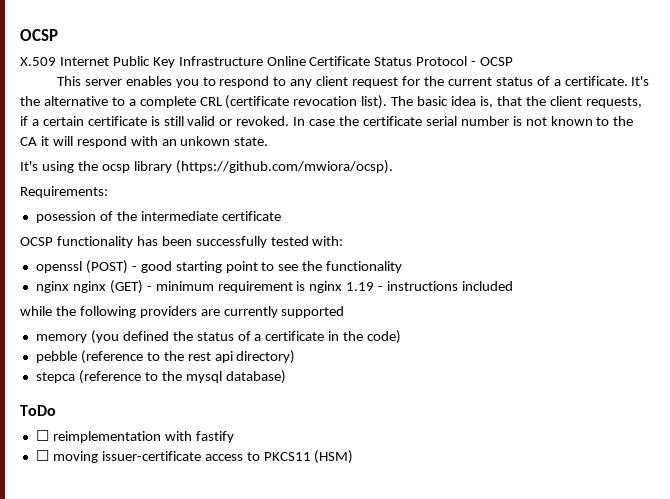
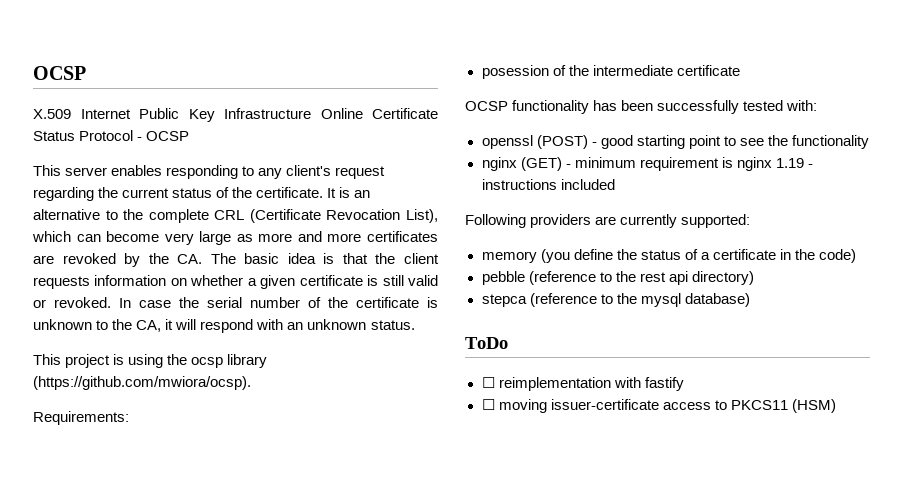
[175,76,650,88] [20,96,40,106] you to respond to any client request for the current status of a certificate. It's the -> [166,165,386,179] [33,187,371,201] responding to any client's request regarding the current status of the certificate. It is an
[128,99,136,106] a -> [123,209,144,220] the
[225,95,388,109] (certificate revocation list). -> [249,209,438,223] [32,231,438,245] [33,253,203,267] (Certificate Revocation List), which can become very large as more and more certificates are revoked by the CA.
[479,96,493,108] is, -> [323,253,335,264] is
[585,97,642,108] [20,116,84,126] requests, if a certain -> [33,275,296,289] requests information on whether a given
[362,116,422,126] certificate -> (199, 302) none
[512,116,634,126] [20,137,37,146] is not known to the CA -> [308,297,438,308] [33,319,162,332] of the certificate is unknown to the CA,
[180,136,269,146] [20,161,38,171] unkown state. // It's -> [307,319,415,330] [33,354,125,368] unknown status. // This project is
[72,281,106,293] nginx -> (517, 164) none
[20,306,136,318] while the following -> [465,214,526,228] Following
[281,306,345,318] supported -> [681,214,751,228] supported:
[122,331,169,341] defined -> [573,249,613,260] define

